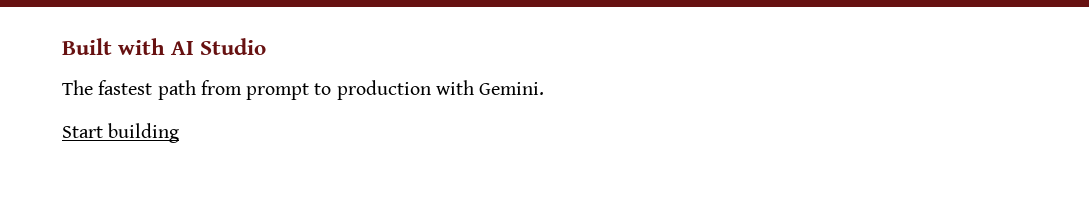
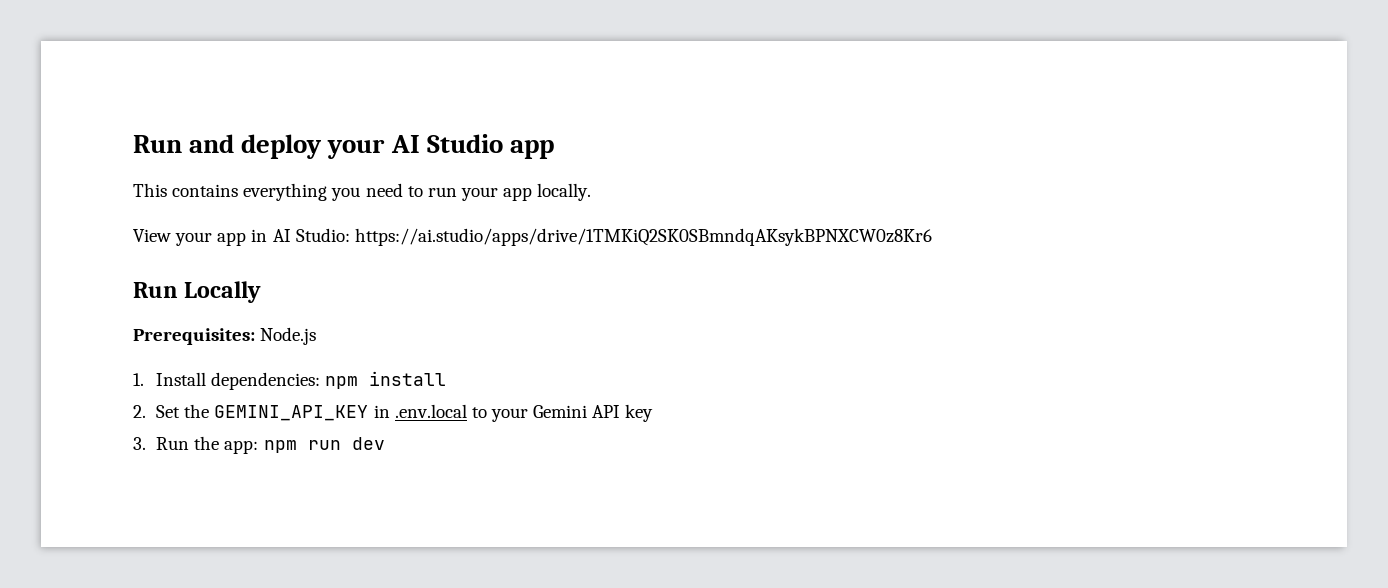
[62,38,267,55] [62,80,545,100] [62,123,180,143] Built with AI Studio // The fastest path from prompt to production with Gemini. // Start building -> [133,134,554,159] [133,183,592,201] [133,228,932,246] [133,281,262,303] [133,327,317,345] [133,371,447,390] [133,404,654,422] [133,436,385,454] Run and deploy your AI Studio app // This contains everything you need to run your app locally. // View your app in AI Studio: https://ai.studio/apps/drive/1TMKiQ2SK0SBmndqAKsykBPNXCW0z8Kr6 // Run Locally // Prerequisites: Node.js // 1. Install dependencies: npm install // 2. Set the GEMINI_API_KEY in .env.local to your Gemini API key // 3. Run the app: npm run dev

